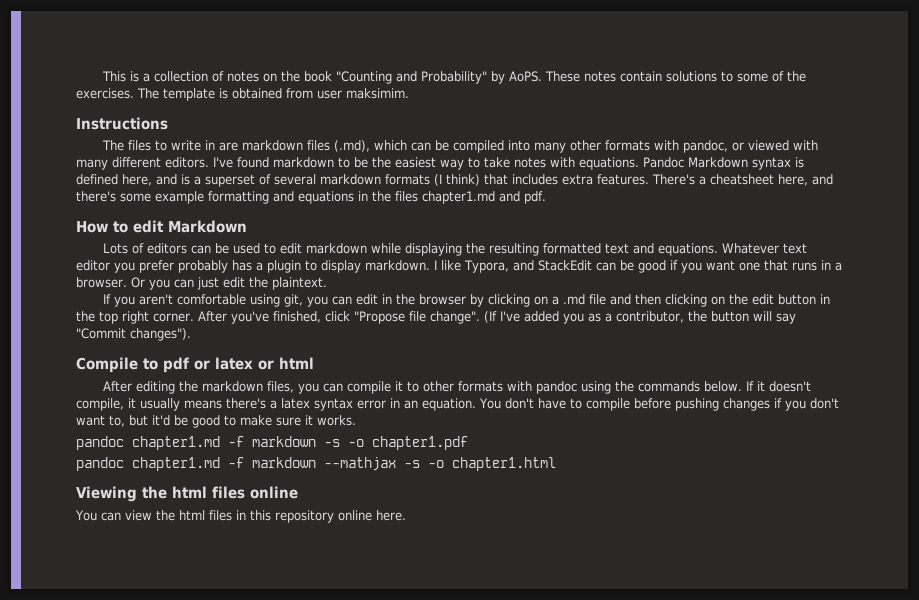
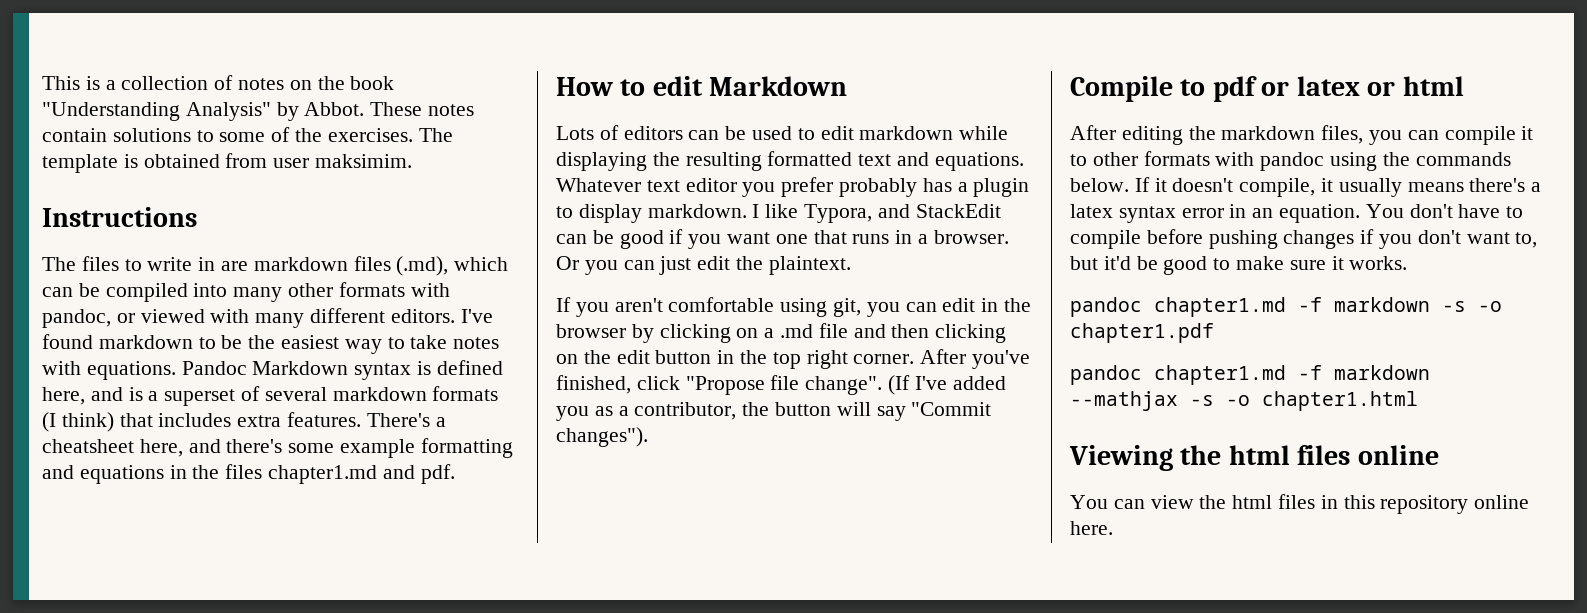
[335,71,542,84] "Counting and Probability" by AoPS. -> [42,102,365,121] "Understanding Analysis" by Abbot.

